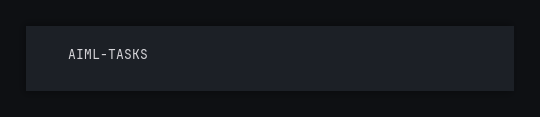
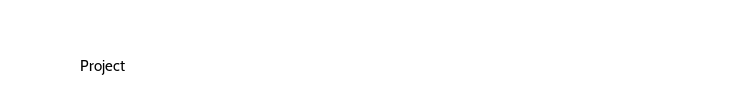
[68,49,148,59] AIML-TASKS -> [80,60,125,75] Project

